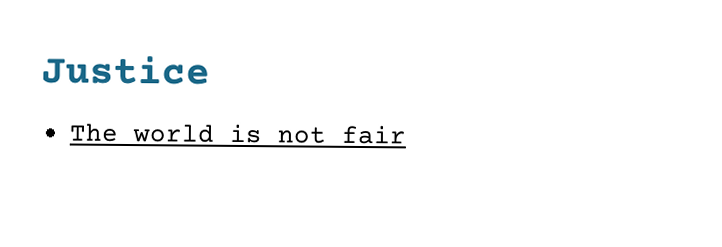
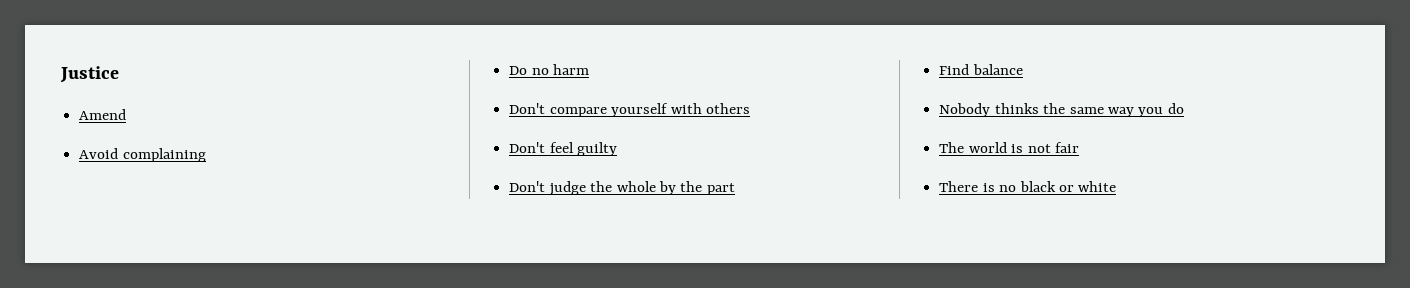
(210, 70) none -> [79,109,127,120] [79,148,206,162] [509,64,590,75] [509,103,750,117] [509,142,618,156] [509,181,735,196] [939,64,1023,75] [939,103,1184,117] // Amend // Avoid complaining // Do no harm // Don't compare yourself with others // Don't feel guilty // Don't judge the whole by the part // Find balance // Nobody thinks the same way you do
(406, 134) none -> [939,181,1117,192] // There is no black or white

